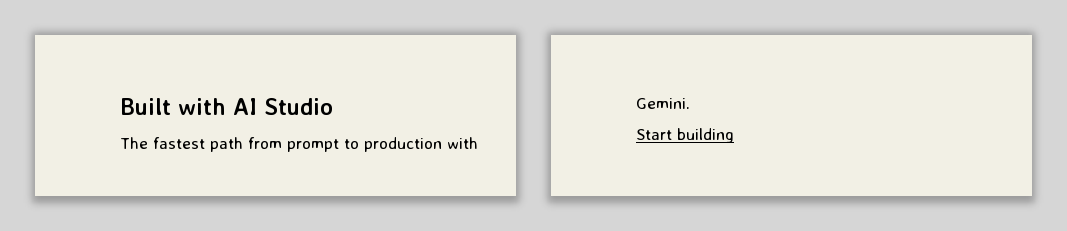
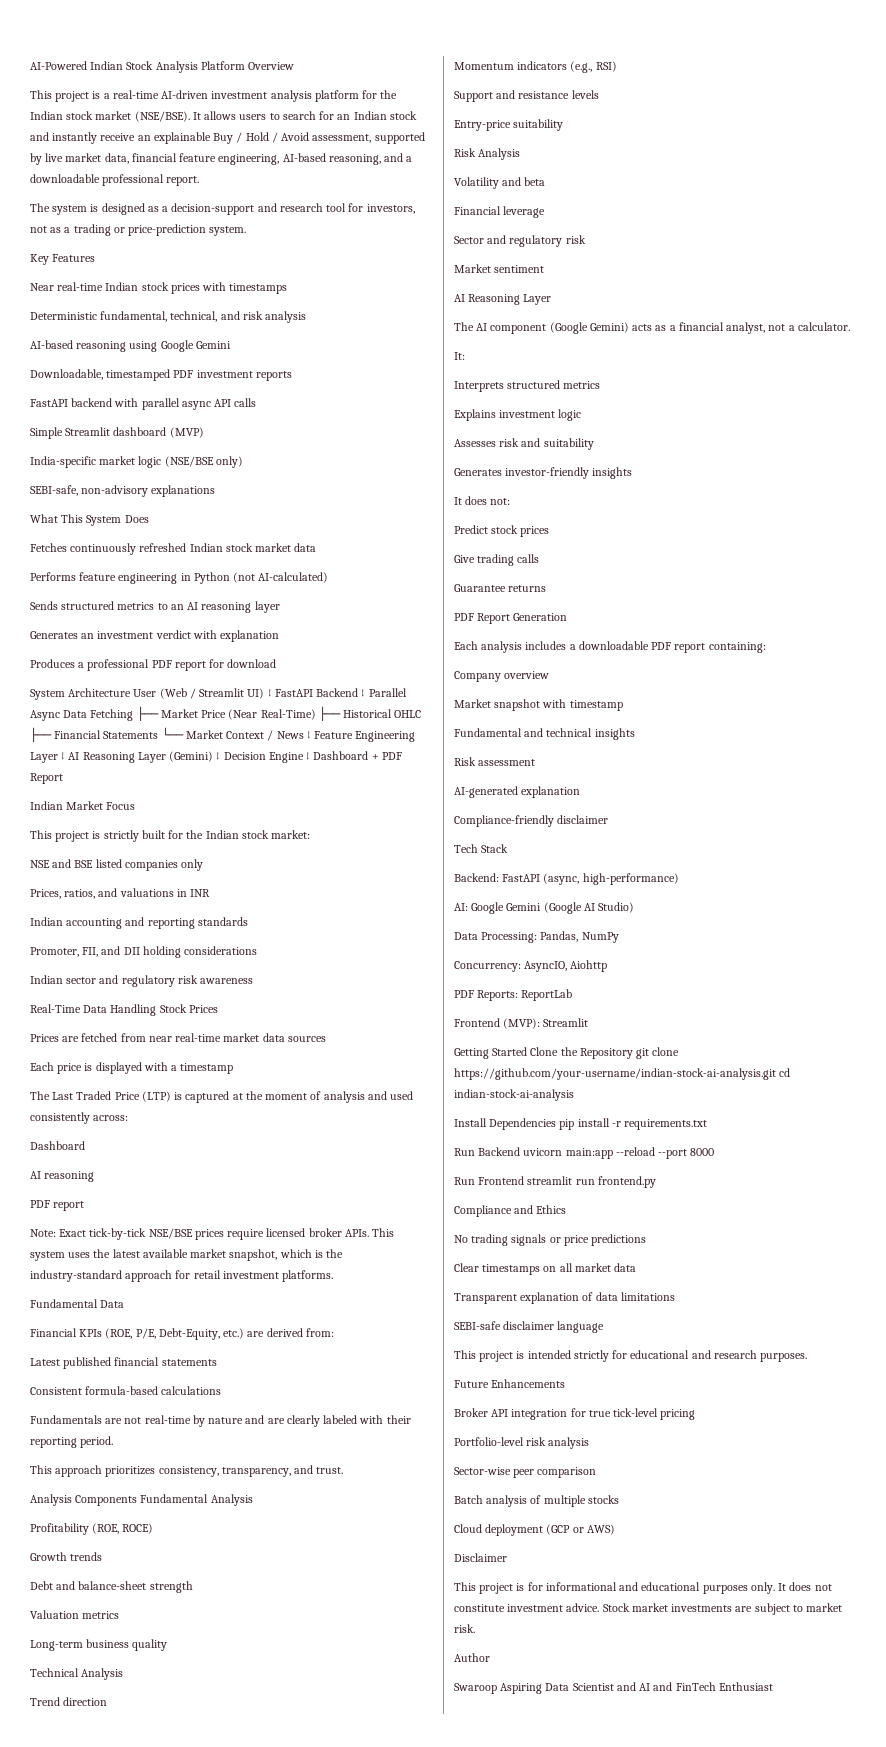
[120,98,333,115] [120,137,478,152] [636,98,690,109] [636,128,734,143] Built with AI Studio // The fastest path from prompt to production with Gemini. // Start building -> [30,61,295,73] [30,90,398,102] [30,111,417,122] [30,132,425,144] [30,153,413,165] [30,174,200,186] [30,203,415,215] [30,224,247,236] [30,254,96,265] [30,282,288,294] [30,311,307,323] [30,340,231,352] [30,369,292,381] [30,398,257,410] [30,427,204,439] [30,456,243,468] [30,485,216,497] [30,514,149,526] [30,543,317,555] [30,572,329,584] [30,601,280,613] [30,630,280,642] [30,659,277,671] [30,688,407,700] [30,706,422,721] [30,727,416,742] [30,751,402,763] [30,773,63,784] [30,801,136,810] [30,830,311,842] [30,859,204,871] [30,888,211,899] [30,917,248,929] [30,946,258,958] [30,975,254,987] [30,1004,218,1016] [30,1033,326,1042] [30,1062,234,1074] [30,1091,414,1103] [30,1112,129,1124] [30,1141,85,1150] [30,1171,95,1182] [30,1200,85,1211] [30,1228,395,1240] [30,1249,344,1261] [30,1270,334,1282] [30,1299,125,1308] [30,1328,334,1340] [30,1357,217,1369] [30,1386,222,1395] [30,1415,411,1427] [30,1436,114,1448] [30,1465,344,1477] [30,1494,253,1506] [30,1523,154,1535] [30,1552,103,1561] [30,1581,193,1593] [30,1610,120,1619] [30,1639,168,1651] [30,1668,124,1680] [30,1697,108,1706] [454,61,617,73] [454,90,599,102] [454,119,564,131] [454,148,521,160] [454,177,546,189] [454,206,546,218] [454,235,586,247] [454,264,545,273] [454,294,552,305] [454,322,850,334] [454,352,465,360] [454,380,601,392] [454,409,582,421] [454,438,594,450] [454,467,633,479] [454,496,511,505] [454,525,550,537] [454,554,540,566] [454,584,547,592] [454,613,568,624] [454,641,766,653] [454,671,550,682] [454,699,623,711] [454,728,635,740] [454,757,536,766] [454,786,581,798] [454,815,609,827] [454,844,509,853] [454,873,679,885] [454,902,635,914] [454,931,619,943] [454,960,608,972] [454,989,573,1001] [454,1018,589,1029] [454,1047,680,1059] [454,1068,791,1080] [454,1089,574,1101] [454,1118,708,1130] [454,1147,715,1159] [454,1176,656,1188] [454,1205,567,1217] [454,1234,647,1246] [454,1263,637,1275] [454,1292,675,1304] [454,1321,605,1333] [454,1350,808,1362] [454,1379,566,1388] [454,1408,696,1420] [454,1437,590,1449] [454,1467,597,1478] [454,1495,619,1507] [454,1524,615,1536] [454,1553,507,1562] [454,1582,832,1594] [454,1603,843,1615] [454,1624,475,1633] [454,1653,490,1662] [454,1682,773,1694] AI-Powered Indian Stock Analysis Platform Overview // This project is a real-time AI-driven investment analysis platform for the Indian stock market (NSE/BSE). It allows users to search for an Indian stock and instantly receive an explainable Buy / Hold / Avoid assessment, supported by live market data, financial feature engineering, AI-based reasoning, and a downloadable professional report. // The system is designed as a decision-support and research tool for investors, not as a trading or price-prediction system. // Key Features // Near real-time Indian stock prices with timestamps // Deterministic fundamental, technical, and risk analysis // AI-based reasoning using Google Gemini // Downloadable, timestamped PDF investment reports // FastAPI backend with parallel async API calls // Simple Streamlit dashboard (MVP) // India-specific market logic (NSE/BSE only) // SEBI-safe, non-advisory explanations // What This System Does // Fetches continuously refreshed Indian stock market data // Performs feature engineering in Python (not AI-calculated) // Sends structured metrics to an AI reasoning layer // Generates an investment verdict with explanation // Produces a professional PDF report for download // System Architecture User (Web / Streamlit UI) ↓ FastAPI Backend ↓ Parallel Async Data Fetching ├── Market Price (Near Real-Time) ├── Historical OHLC ├── Financial Statements └── Market Context / News ↓ Feature Engineering Layer ↓ AI Reasoning Layer (Gemini) ↓ Decision Engine ↓ Dashboard + PDF Report // Indian Market Focus // This project is strictly built for the Indian stock market: // NSE and BSE listed companies only // Prices, ratios, and valuations in INR // Indian accounting and reporting standards // Promoter, FII, and DII holding considerations // Indian sector and regulatory risk awareness // Real-Time Data Handling Stock Prices // Prices are fetched from near real-time market data sources // Each price is displayed with a timestamp // The Last Traded Price (LTP) is captured at the moment of analysis and used consistently across: // Dashboard // AI reasoning // PDF report // Note: Exact tick-by-tick NSE/BSE prices require licensed broker APIs. This system uses the latest available market snapshot, which is the industry-standard approach for retail investment platforms. // Fundamental Data // Financial KPIs (ROE, P/E, Debt-Equity, etc.) are derived from: // Latest published financial statements // Consistent formula-based calculations // Fundamentals are not real-time by nature and are clearly labeled with their reporting period. // This approach prioritizes consistency, transparency, and trust. // Analysis Components Fundamental Analysis // Profitability (ROE, ROCE) // Growth trends // Debt and balance-sheet strength // Valuation metrics // Long-term business quality // Technical Analysis // Trend direction // Momentum indicators (e.g., RSI) // Support and resistance levels // Entry-price suitability // Risk Analysis // Volatility and beta // Financial leverage // Sector and regulatory risk // Market sentiment // AI Reasoning Layer // The AI component (Google Gemini) acts as a financial analyst, not a calculator. // It: // Interprets structured metrics // Explains investment logic // Assesses risk and suitability // Generates investor-friendly insights // It does not: // Predict stock prices // Give trading calls // Guarantee returns // PDF Report Generation // Each analysis includes a downloadable PDF report containing: // Company overview // Market snapshot with timestamp // Fundamental and technical insights // Risk assessment // AI-generated explanation // Compliance-friendly disclaimer // Tech Stack // Backend: FastAPI (async, high-performance) // AI: Google Gemini (Google AI Studio) // Data Processing: Pandas, NumPy // Concurrency: AsyncIO, Aiohttp // PDF Reports: ReportLab // Frontend (MVP): Streamlit // Getting Started Clone the Repository git clone https://github.com/your-username/indian-stock-ai-analysis.git cd indian-stock-ai-analysis // Install Dependencies pip install -r requirements.txt // Run Backend uvicorn main:app --reload --port 8000 // Run Frontend streamlit run frontend.py // Compliance and Ethics // No trading signals or price predictions // Clear timestamps on all market data // Transparent explanation of data limitations // SEBI-safe disclaimer language // This project is intended strictly for educational and research purposes. // Future Enhancements // Broker API integration for true tick-level pricing // Portfolio-level risk analysis // Sector-wise peer comparison // Batch analysis of multiple stocks // Cloud deployment (GCP or AWS) // Disclaimer // This project is for informational and educational purposes only. It does not constitute investment advice. Stock market investments are subject to market risk. // Author // Swaroop Aspiring Data Scientist and AI and FinTech Enthusiast

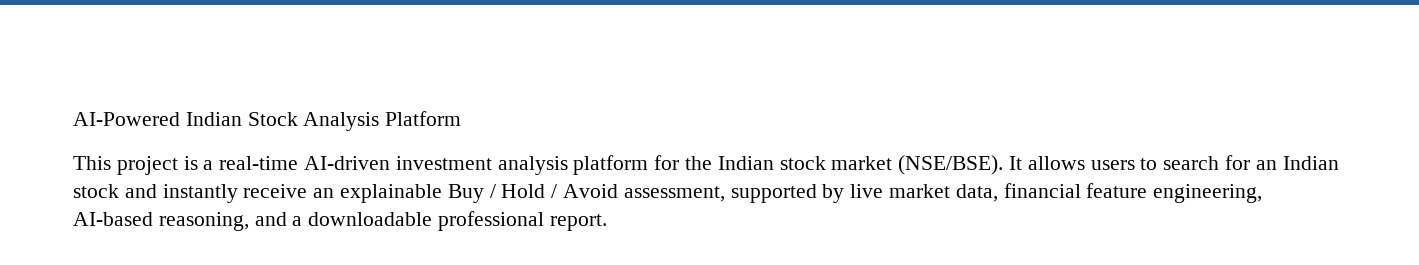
[248,62,295,70] Overview -> (462, 118) none
[30,203,415,215] [30,224,247,236] [30,254,96,265] [30,282,288,294] [30,311,307,323] [30,340,231,352] [30,369,292,381] [30,398,257,410] [30,427,204,439] [30,456,243,468] [30,485,216,497] [30,514,149,526] [30,543,317,555] [30,572,329,584] [30,601,280,613] [30,630,280,642] [30,659,277,671] [30,688,407,700] [30,706,422,721] [30,727,416,742] [30,751,402,763] [30,773,63,784] [30,801,136,810] [30,830,311,842] [30,859,204,871] [30,888,211,899] [30,917,248,929] [30,946,258,958] [30,975,254,987] [30,1004,218,1016] [30,1033,326,1042] [30,1062,234,1074] [30,1091,414,1103] [30,1112,129,1124] [30,1141,85,1150] [30,1171,95,1182] [30,1200,85,1211] [30,1228,395,1240] [30,1249,344,1261] [30,1270,334,1282] [30,1299,125,1308] [30,1328,334,1340] [30,1357,217,1369] [30,1386,222,1395] [30,1415,411,1427] [30,1436,114,1448] [30,1465,344,1477] [30,1494,253,1506] [30,1523,154,1535] [30,1552,103,1561] [30,1581,193,1593] [30,1610,120,1619] [30,1639,168,1651] [30,1668,124,1680] [30,1697,108,1706] [454,61,617,73] [454,90,599,102] [454,119,564,131] [454,148,521,160] [454,177,546,189] [454,206,546,218] [454,235,586,247] [454,264,545,273] [454,294,552,305] [454,322,850,334] [454,352,465,360] [454,380,601,392] [454,409,582,421] [454,438,594,450] [454,467,633,479] [454,496,511,505] [454,525,550,537] [454,554,540,566] [454,584,547,592] [454,613,568,624] [454,641,766,653] [454,671,550,682] [454,699,623,711] [454,728,635,740] [454,757,536,766] [454,786,581,798] [454,815,609,827] [454,844,509,853] [454,873,679,885] [454,902,635,914] [454,931,619,943] [454,960,608,972] [454,989,573,1001] [454,1018,589,1029] [454,1047,680,1059] [454,1068,791,1080] [454,1089,574,1101] [454,1118,708,1130] [454,1147,715,1159] [454,1176,656,1188] [454,1205,567,1217] [454,1234,647,1246] [454,1263,637,1275] [454,1292,675,1304] [454,1321,605,1333] [454,1350,808,1362] [454,1379,566,1388] [454,1408,696,1420] [454,1437,590,1449] [454,1467,597,1478] [454,1495,619,1507] [454,1524,615,1536] [454,1553,507,1562] [454,1582,832,1594] [454,1603,843,1615] [454,1624,475,1633] [454,1653,490,1662] [454,1682,773,1694] // The system is designed as a decision-support and research tool for investors, not as a trading or price-prediction system. // Key Features // Near real-time Indian stock prices with timestamps // Deterministic fundamental, technical, and risk analysis // AI-based reasoning using Google Gemini // Downloadable, timestamped PDF investment reports // FastAPI backend with parallel async API calls // Simple Streamlit dashboard (MVP) // India-specific market logic (NSE/BSE only) // SEBI-safe, non-advisory explanations // What This System Does // Fetches continuously refreshed Indian stock market data // Performs feature engineering in Python (not AI-calculated) // Sends structured metrics to an AI reasoning layer // Generates an investment verdict with explanation // Produces a professional PDF report for download // System Architecture User (Web / Streamlit UI) ↓ FastAPI Backend ↓ Parallel Async Data Fetching ├── Market Price (Near Real-Time) ├── Historical OHLC ├── Financial Statements └── Market Context / News ↓ Feature Engineering Layer ↓ AI Reasoning Layer (Gemini) ↓ Decision Engine ↓ Dashboard + PDF Report // Indian Market Focus // This project is strictly built for the Indian stock market: // NSE and BSE listed companies only // Prices, ratios, and valuations in INR // Indian accounting and reporting standards // Promoter, FII, and DII holding considerations // Indian sector and regulatory risk awareness // Real-Time Data Handling Stock Prices // Prices are fetched from near real-time market data sources // Each price is displayed with a timestamp // The Last Traded Price (LTP) is captured at the moment of analysis and used consistently across: // Dashboard // AI reasoning // PDF report // Note: Exact tick-by-tick NSE/BSE prices require licensed broker APIs. This system uses the latest available market snapshot, which is the industry-standard approach for retail investment platforms. // Fundamental Data // Financial KPIs (ROE, P/E, Debt-Equity, etc.) are derived from: // Latest published financial statements // Consistent formula-based calculations // Fundamentals are not real-time by nature and are clearly labeled with their reporting period. // This approach prioritizes consistency, transparency, and trust. // Analysis Components Fundamental Analysis // Profitability (ROE, ROCE) // Growth trends // Debt and balance-sheet strength // Valuation metrics // Long-term business quality // Technical Analysis // Trend direction // Momentum indicators (e.g., RSI) // Support and resistance levels // Entry-price suitability // Risk Analysis // Volatility and beta // Financial leverage // Sector and regulatory risk // Market sentiment // AI Reasoning Layer // The AI component (Google Gemini) acts as a financial analyst, not a calculator. // It: // Interprets structured metrics // Explains investment logic // Assesses risk and suitability // Generates investor-friendly insights // It does not: // Predict stock prices // Give trading calls // Guarantee returns // PDF Report Generation // Each analysis includes a downloadable PDF report containing: // Company overview // Market snapshot with timestamp // Fundamental and technical insights // Risk assessment // AI-generated explanation // Compliance-friendly disclaimer // Tech Stack // Backend: FastAPI (async, high-performance) // AI: Google Gemini (Google AI Studio) // Data Processing: Pandas, NumPy // Concurrency: AsyncIO, Aiohttp // PDF Reports: ReportLab // Frontend (MVP): Streamlit // Getting Started Clone the Repository git clone https://github.com/your-username/indian-stock-ai-analysis.git cd indian-stock-ai-analysis // Install Dependencies pip install -r requirements.txt // Run Backend uvicorn main:app --reload --port 8000 // Run Frontend streamlit run frontend.py // Compliance and Ethics // No trading signals or price predictions // Clear timestamps on all market data // Transparent explanation of data limitations // SEBI-safe disclaimer language // This project is intended strictly for educational and research purposes. // Future Enhancements // Broker API integration for true tick-level pricing // Portfolio-level risk analysis // Sector-wise peer comparison // Batch analysis of multiple stocks // Cloud deployment (GCP or AWS) // Disclaimer // This project is for informational and educational purposes only. It does not constitute investment advice. Stock market investments are subject to market risk. // Author // Swaroop Aspiring Data Scientist and AI and FinTech Enthusiast -> (607, 222) none

